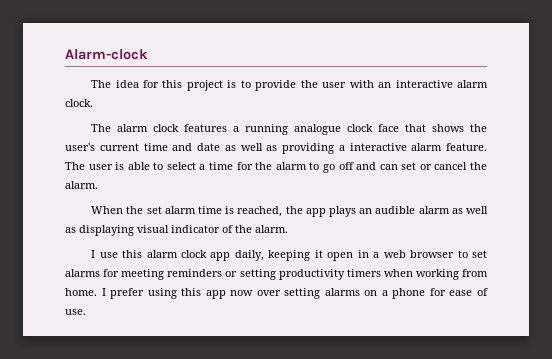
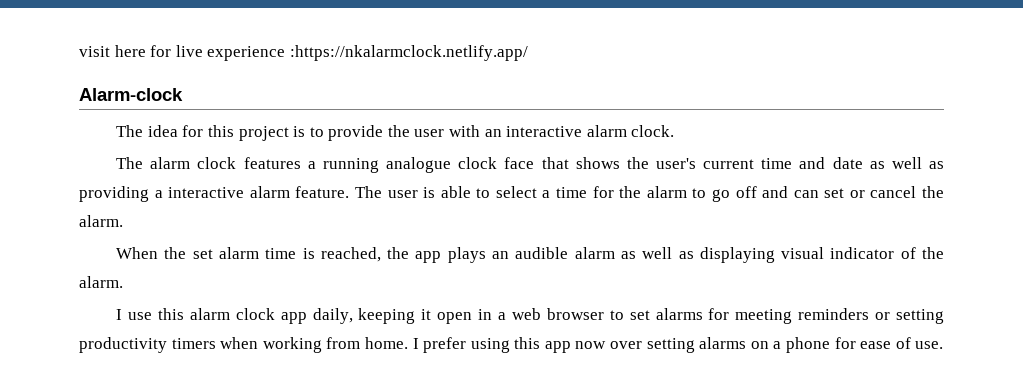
(65, 54) none -> [79,45,528,61] visit here for live experience :https://nkalarmclock.netlify.app/ //

